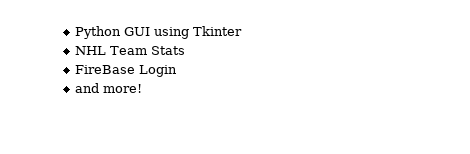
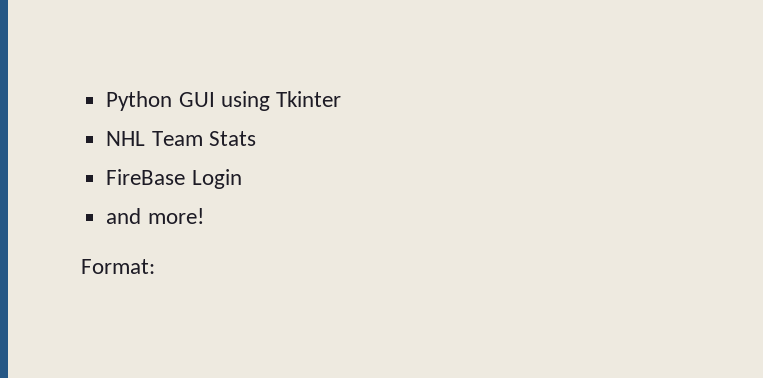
(142, 88) none -> [81,259,155,274] // Format:

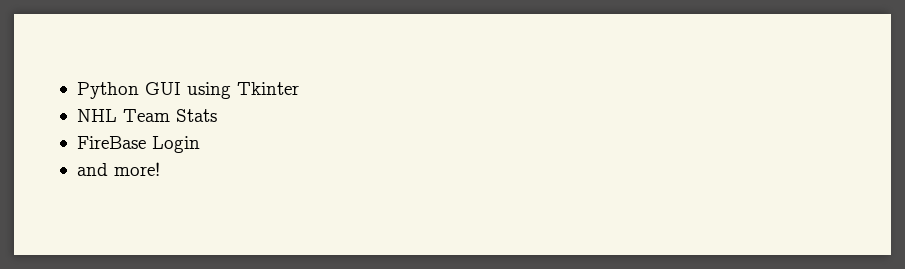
[81,259,155,274] // Format: -> (160, 169) none

